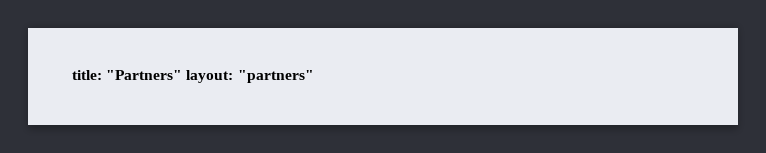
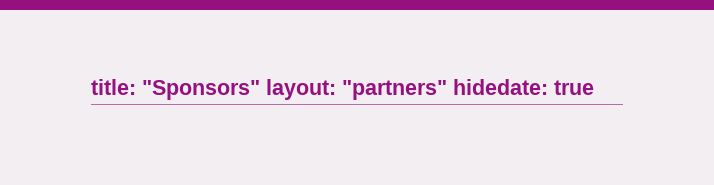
[106,70,183,80] "Partners" -> [142,80,260,100] "Sponsors"
(314, 76) none -> [453,79,594,95] hidedate: true

